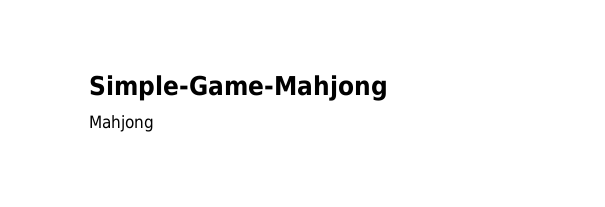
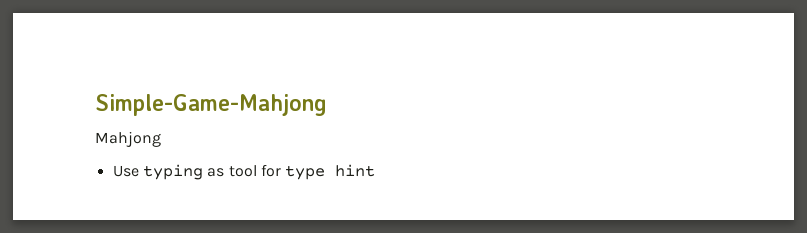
(154, 123) none -> [112,164,376,180] // Use typing as tool for type hint

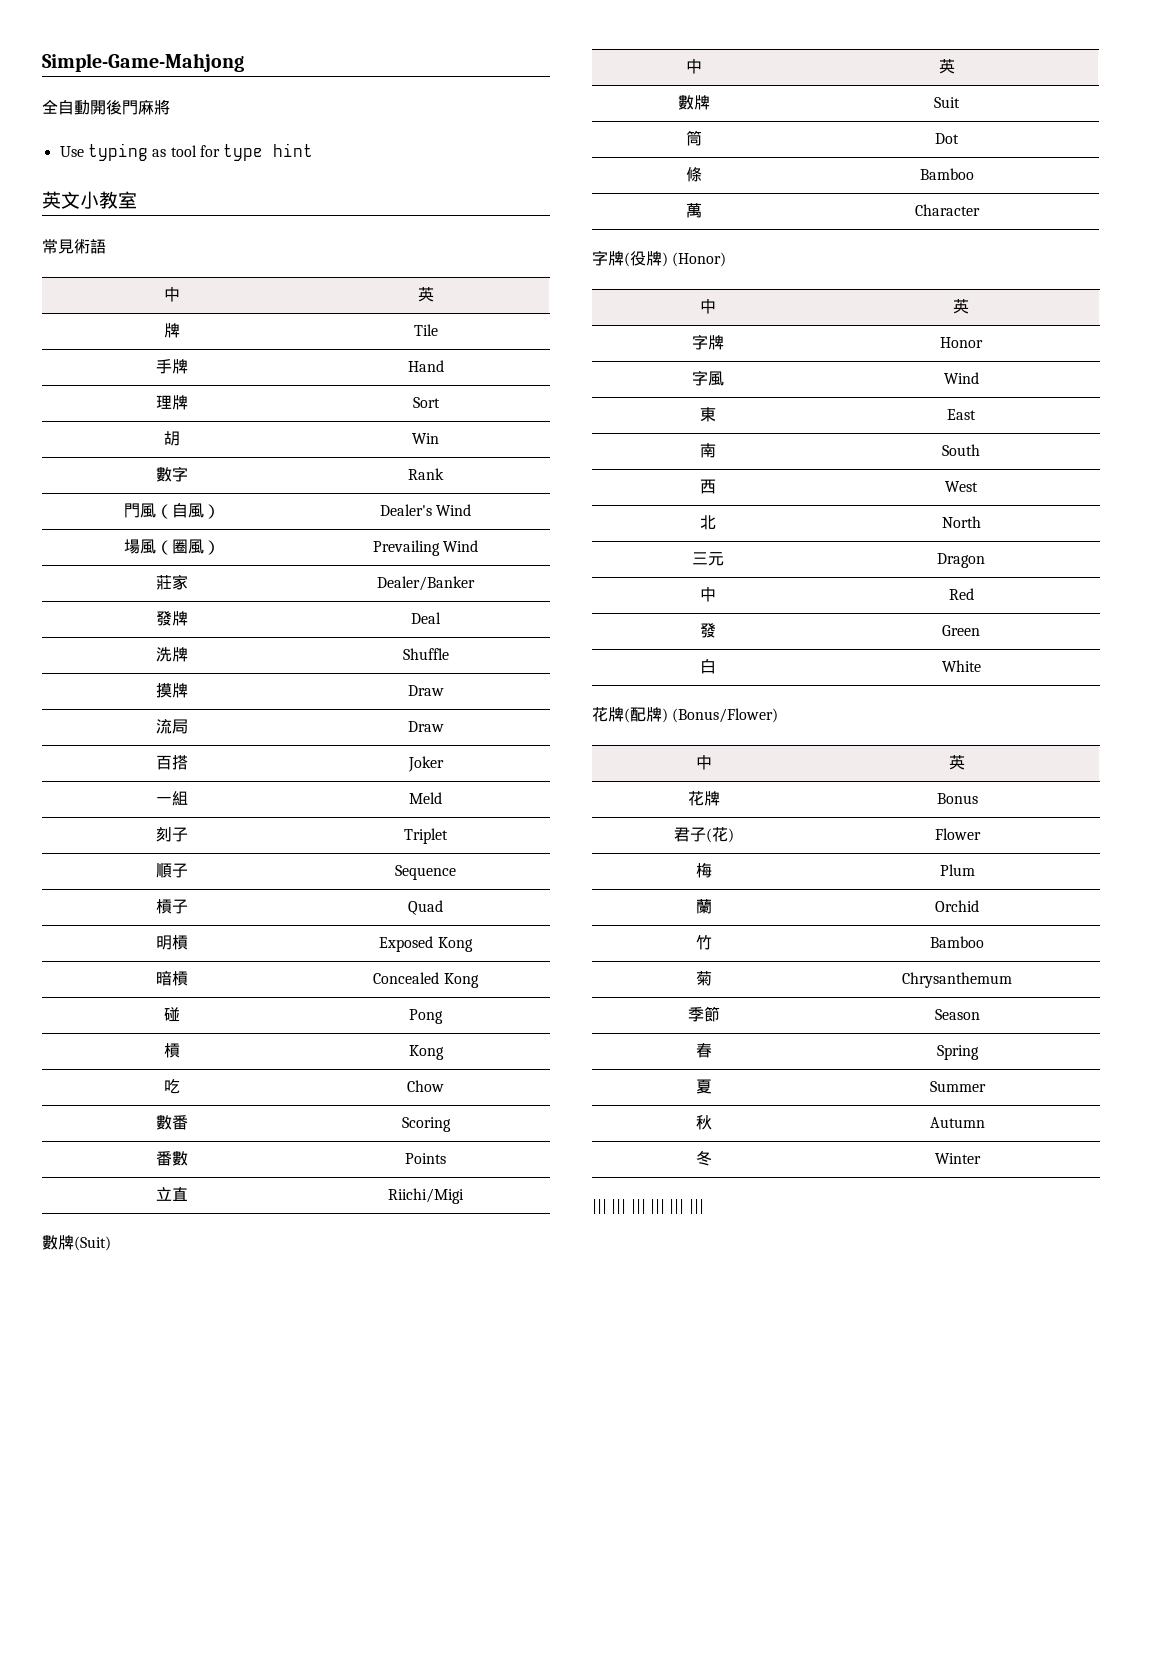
[95,131,161,147] Mahjong -> [42,99,170,115] 全自動開後門麻將
(376, 170) none -> [42,191,137,209] [42,239,106,254] [164,287,180,302] [417,287,434,302] [164,323,180,338] [413,324,438,336] [156,359,188,374] [407,360,444,372] [156,395,188,410] [412,397,440,408] [164,431,180,446] [412,433,440,444] [156,466,188,482] [408,468,445,480] [124,503,220,519] [379,504,472,516] [124,539,220,555] [372,540,479,556] [156,574,188,590] [377,576,476,591] [156,611,188,626] [411,612,442,624] [156,647,188,662] [402,648,449,660] [156,683,188,698] [407,685,444,696] [156,719,188,734] [407,721,444,732] [156,755,188,770] [407,756,444,772] [156,791,188,806] [409,792,443,804] [156,827,188,842] [404,828,449,844] [156,863,188,878] [395,865,457,880] [156,899,188,914] [408,900,444,915] [156,935,188,950] [379,936,473,952] [156,970,188,986] [373,972,479,988] [164,1007,180,1022] [409,1009,444,1024] [164,1043,180,1058] [408,1045,444,1060] [164,1079,180,1094] [407,1080,445,1092] [156,1115,188,1130] [401,1117,451,1132] [156,1151,188,1166] [405,1153,447,1164] [156,1187,188,1201] [388,1188,465,1204] [42,1235,111,1251] [685,59,702,74] [938,59,955,74] [677,95,710,110] [934,97,960,108] [685,130,702,146] [935,133,959,144] [685,167,702,182] [919,168,974,180] [685,203,702,218] [914,204,980,216] [592,250,727,267] [699,299,716,314] [953,299,969,314] [691,334,724,350] [940,337,983,348] [691,370,724,386] [943,372,979,384] [699,407,716,422] [947,409,976,420] [699,443,716,458] [942,444,980,456] [699,479,716,494] [945,481,978,492] [699,515,716,530] [941,516,981,528] [691,552,724,566] [937,553,985,568] [699,587,716,602] [948,588,974,600] [699,623,716,638] [942,625,980,636] [699,659,716,674] [941,660,981,672] [592,707,779,723] [695,755,712,770] [949,755,965,770] [687,791,720,806] [936,793,978,804] [673,827,734,843] [934,828,981,840] [695,863,712,878] [939,864,975,876] [695,899,712,914] [935,900,979,912] [695,934,712,950] [930,936,984,948] [695,971,712,986] [902,972,1012,988] [687,1006,720,1022] [934,1009,980,1020] [695,1042,712,1058] [936,1045,979,1060] [695,1079,712,1094] [929,1081,986,1092] [695,1115,712,1130] [929,1117,985,1128] [695,1150,712,1166] [934,1153,981,1164] [592,1199,704,1214] // 英文小教室 // 常見術語 // 中 | 英 // 牌 | Tile // 手牌 | Hand // 理牌 | Sort // 胡 | Win // 數字 | Rank // 門風（自風） | Dealer's Wind // 場風（圈風） | Prevailing Wind // 莊家 | Dealer/Banker // 發牌 | Deal // 洗牌 | Shuffle // 摸牌 | Draw // 流局 | Draw // 百搭 | Joker // 一組 | Meld // 刻子 | Triplet // 順子 | Sequence // 槓子 | Quad // 明槓 | Exposed Kong // 暗槓 | Concealed Kong // 碰 | Pong // 槓 | Kong // 吃 | Chow // 數番 | Scoring // 番數 | Points // 立直 | Riichi/Migi // 數牌(Suit) // 中 | 英 // 數牌 | Suit // 筒 | Dot // 條 | Bamboo // 萬 | Character // 字牌(役牌) (Honor) // 中 | 英 // 字牌 | Honor // 字風 | Wind // 東 | East // 南 | South // 西 | West // 北 | North // 三元 | Dragon // 中 | Red // 發 | Green // 白 | White // 花牌(配牌) (Bonus/Flower) // 中 | 英 // 花牌 | Bonus // 君子(花) | Flower // 梅 | Plum // 蘭 | Orchid // 竹 | Bamboo // 菊 | Chrysanthemum // 季節 | Season // 春 | Spring // 夏 | Summer // 秋 | Autumn // 冬 | Winter // ||| ||| ||| ||| ||| |||

